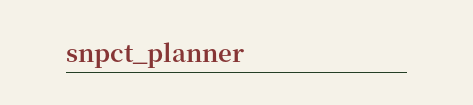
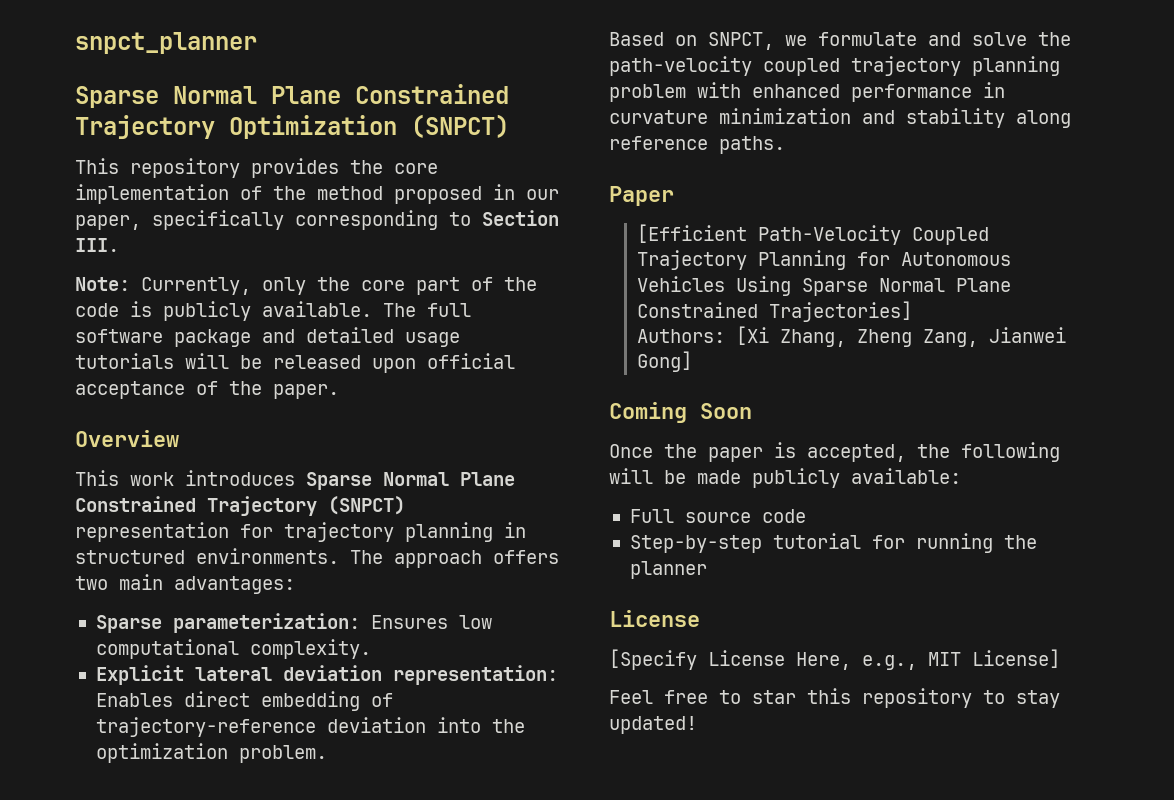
(244, 55) none -> [75,84,509,108] [75,114,509,139] [75,158,438,178] [75,184,559,204] [75,210,559,230] [75,238,119,252] [75,277,537,295] [75,301,471,321] [75,327,460,347] [75,353,515,373] [75,381,339,399] [75,430,179,447] [75,470,515,490] [75,496,405,516] [75,522,526,542] [75,548,559,568] [75,574,295,594] [95,613,492,633] [95,639,371,659] [95,665,558,685] [95,691,393,711] [95,717,525,737] [95,743,327,763] [609,32,1071,50] [609,56,1060,76] [609,82,1005,102] [609,108,1071,128] [609,136,785,154] [609,186,674,206] [636,224,989,245] [636,250,1011,270] [636,276,1011,296] [636,301,912,322] [636,326,1066,347] [636,351,692,372] [609,402,752,423] [609,442,1060,462] [609,468,961,488] [629,509,806,523] [629,533,1037,553] [629,561,707,579] [609,610,700,627] [609,649,1060,670] [609,688,1060,708] [609,716,697,734] // Sparse Normal Plane Constrained Trajectory Optimization (SNPCT) // This repository provides the core implementation of the method proposed in our paper, specifically corresponding to Section III. // Note: Currently, only the core part of the code is publicly available. The full software package and detailed usage tutorials will be released upon official acceptance of the paper. // Overview // This work introduces Sparse Normal Plane Constrained Trajectory (SNPCT) representation for trajectory planning in structured environments. The approach offers two main advantages: // Sparse parameterization: Ensures low computational complexity. // Explicit lateral deviation representation: Enables direct embedding of trajectory-reference deviation into the optimization problem. // Based on SNPCT, we formulate and solve the path-velocity coupled trajectory planning problem with enhanced performance in curvature minimization and stability along reference paths. // Paper // [Efficient Path-Velocity Coupled Trajectory Planning for Autonomous Vehicles Using Sparse Normal Plane Constrained Trajectories] // Authors: [Xi Zhang, Zheng Zang, Jianwei Gong] // Coming Soon // Once the paper is accepted, the following will be made publicly available: // Full source code // Step-by-step tutorial for running the planner // License // [Specify License Here, e.g., MIT License] // Feel free to star this repository to stay updated!

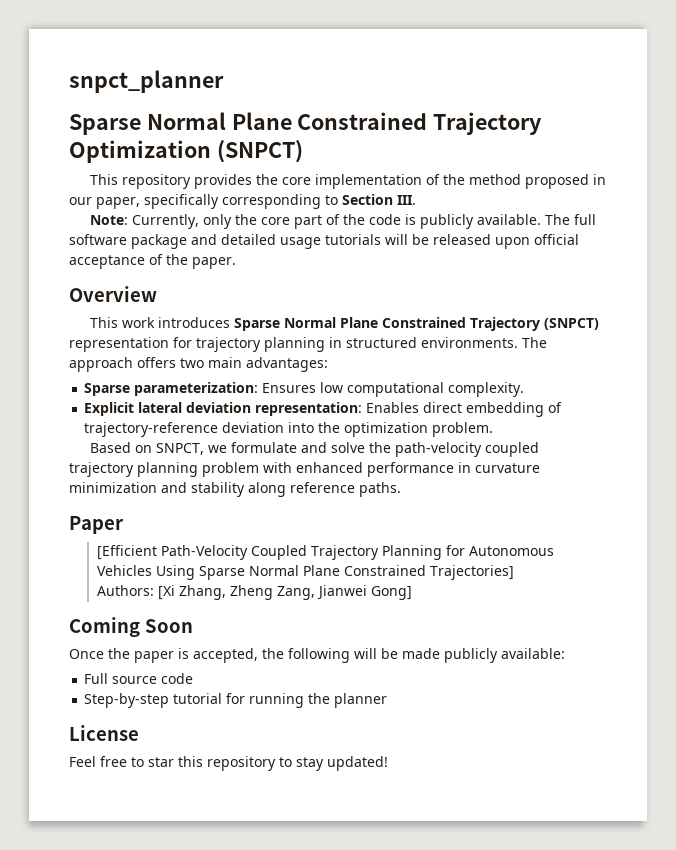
[609,649,1060,670] // [Specify License Here, e.g., MIT License] -> (139, 733) none

